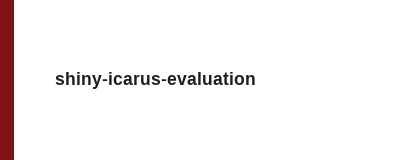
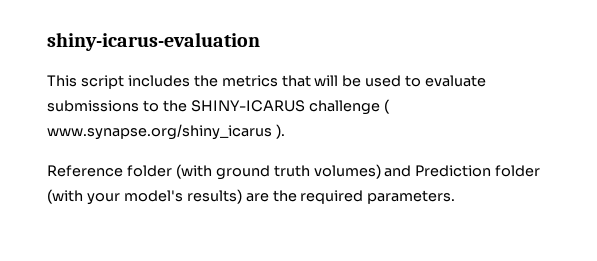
(256, 80) none -> [47,75,487,89] [47,99,390,115] [47,124,285,140] [47,164,541,180] [47,189,456,205] // This script includes the metrics that will be used to evaluate submissions to the SHINY-ICARUS challenge ( www.synapse.org/shiny_icarus ). // Reference folder (with ground truth volumes) and Prediction folder (with your model's results) are the required parameters.

